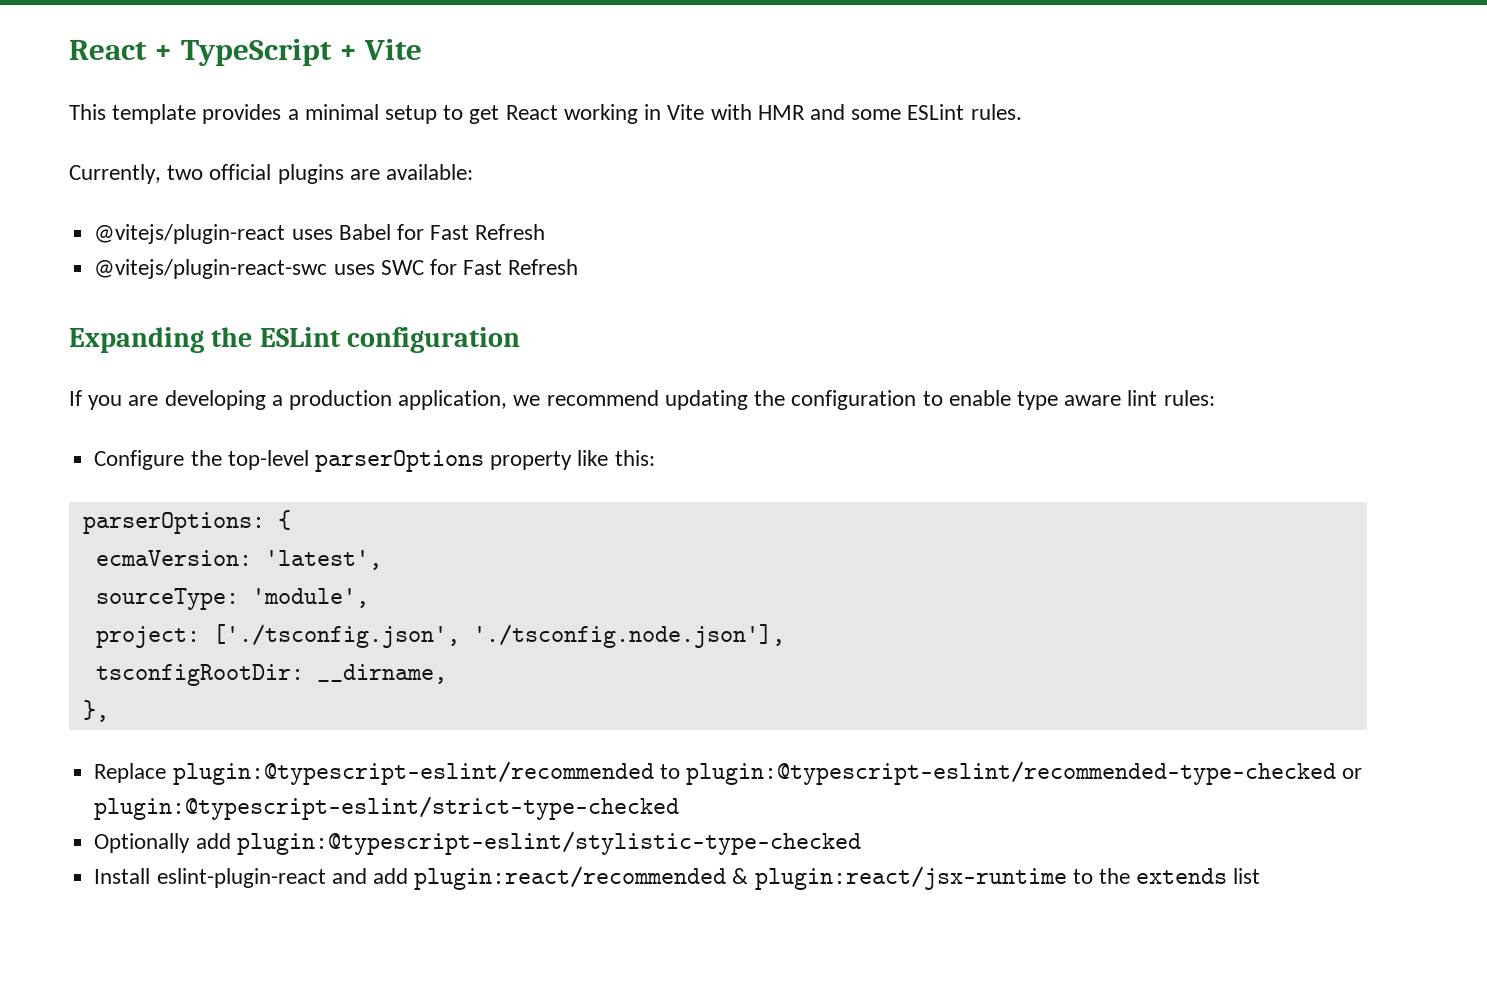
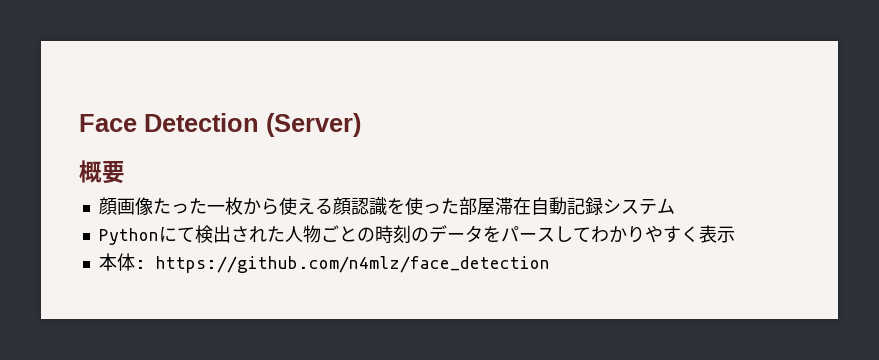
[69,39,423,66] [69,104,1022,124] [69,164,474,184] [94,224,546,244] [94,259,579,279] [69,327,521,353] [69,390,1215,410] [94,450,655,472] [82,510,291,534] [95,550,382,570] [95,588,369,610] [95,624,785,648] [95,664,447,686] [82,700,109,722] [94,761,1363,785] [94,796,680,820] [94,831,861,855] [94,866,1261,890] React + TypeScript + Vite // This template provides a minimal setup to get React working in Vite with HMR and some ESLint rules. // Currently, two official plugins are available: // @vitejs/plugin-react uses Babel for Fast Refresh // @vitejs/plugin-react-swc uses SWC for Fast Refresh // Expanding the ESLint configuration // If you are developing a production application, we recommend updating the configuration to enable type aware lint rules: // Configure the top-level parserOptions property like this: // parserOptions: { // ecmaVersion: 'latest', // sourceType: 'module', // project: ['./tsconfig.json', './tsconfig.node.json'], // tsconfigRootDir: __dirname, // }, // Replace plugin:@typescript-eslint/recommended to plugin:@typescript-eslint/recommended-type-checked or plugin:@typescript-eslint/strict-type-checked // Optionally add plugin:@typescript-eslint/stylistic-type-checked // Install eslint-plugin-react and add plugin:react/recommended & plugin:react/jsx-runtime to the extends list -> [79,113,361,137] [79,160,125,184] [98,197,675,216] [98,225,735,245] [98,253,550,273] Face Detection (Server) // 概要 // 顔画像たった一枚から使える顔認識を使った部屋滞在自動記録システム // Pythonにて検出された人物ごとの時刻のデータをパースしてわかりやすく表示 // 本体: https://github.com/n4mlz/face_detection

